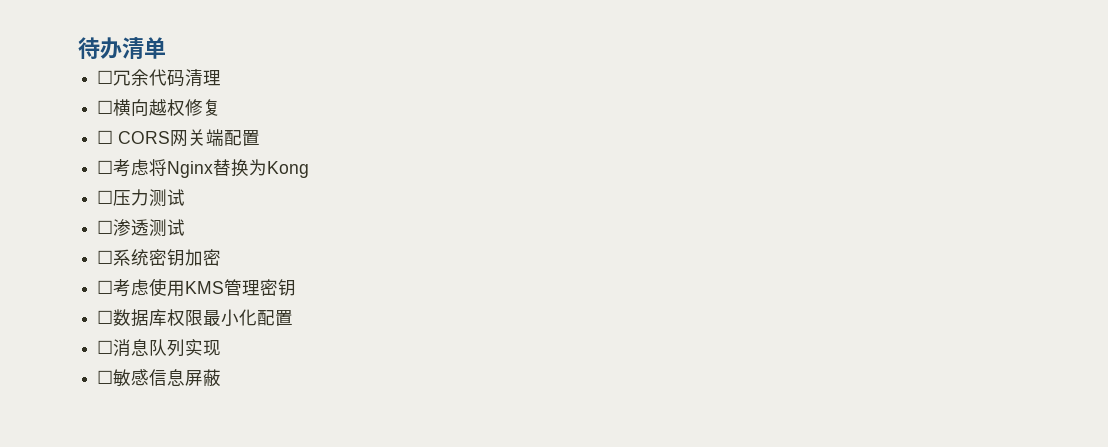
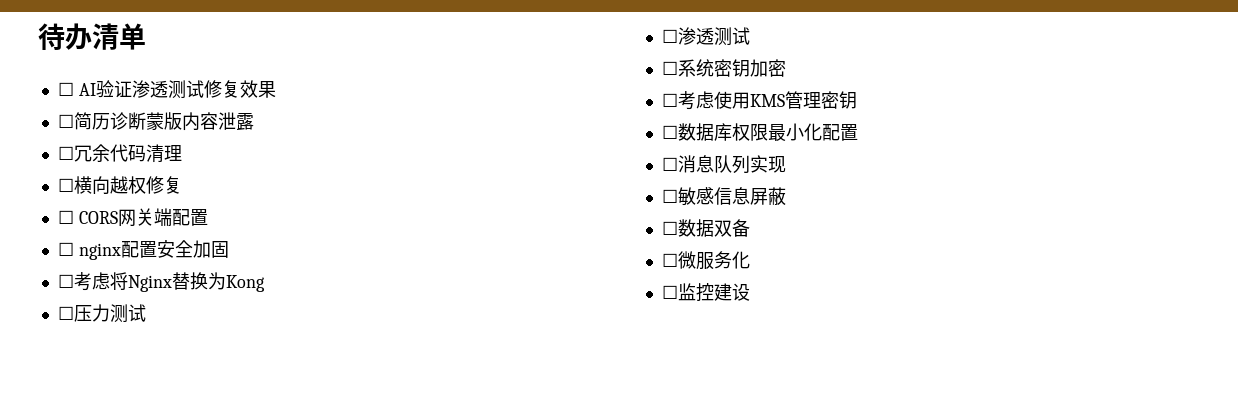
(166, 48) none -> [57,80,276,99] [57,112,254,131] // ☐ AI验证渗透测试修复效果 // ☐简历诊断蒙版内容泄露
(261, 138) none -> [57,240,229,260] // ☐ nginx配置安全加固
(222, 378) none -> [661,219,750,237] [661,251,750,270] [661,283,750,302] // ☐数据双备 // ☐微服务化 // ☐监控建设

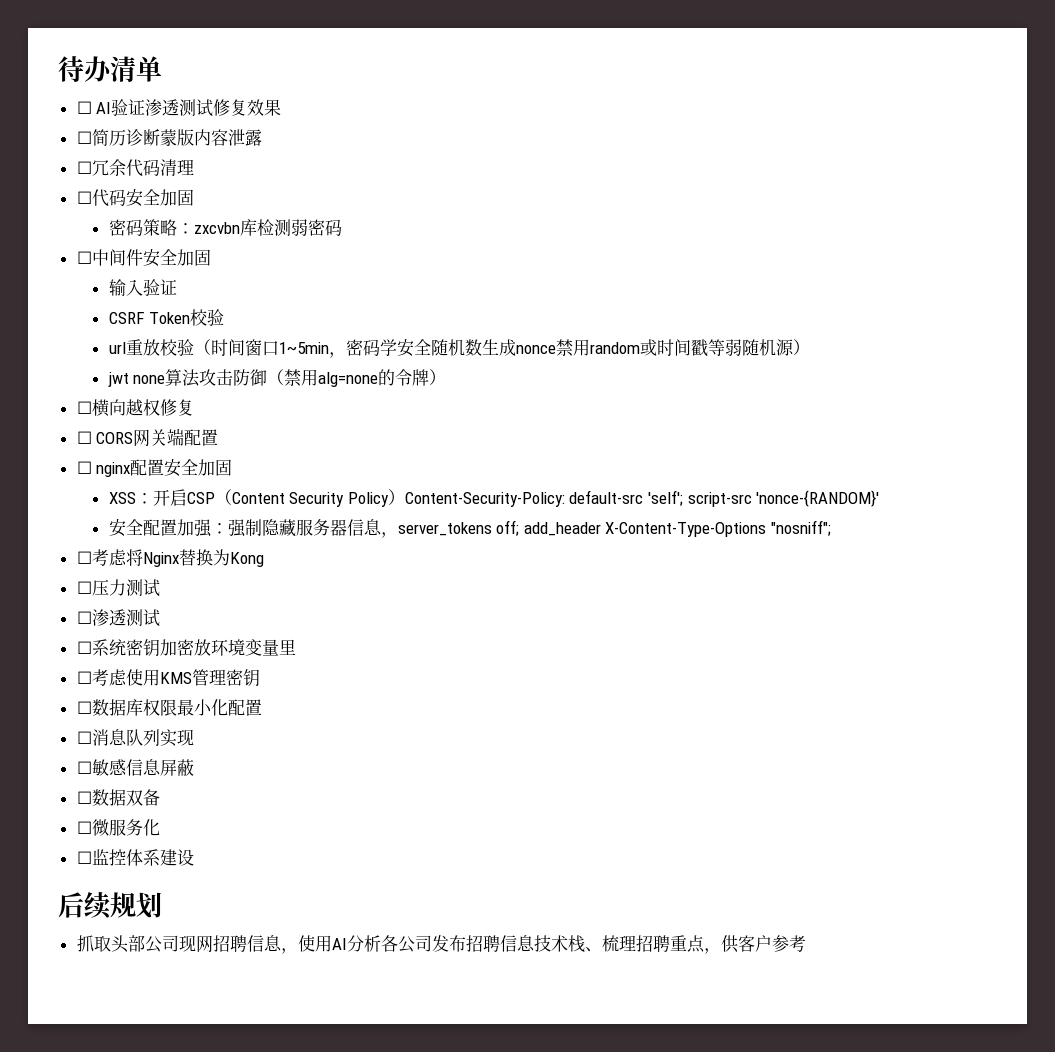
(182, 153) none -> [76,189,194,207] [108,219,342,236] [76,249,211,267] [108,279,177,296] [108,309,225,326] [108,339,810,358] [107,369,447,387] // ☐代码安全加固 // 密码策略：zxcvbn库检测弱密码 // ☐中间件安全加固 // 输入验证 // CSRF Token校验 // url重放校验（时间窗口1~5min，密码学安全随机数生成nonce禁用random或时间戳等弱随机源） // jwt none算法攻击防御（禁用alg=none的令牌）
(229, 249) none -> [108,489,880,507] [108,519,832,538] // XSS：开启CSP（Content Security Policy）Content-Security-Policy: default-src 'self'; script-src 'nonce-{RANDOM}' // 安全配置加强：强制隐藏服务器信息，server_tokens off; add_header X-Content-Type-Options "nosniff";
(786, 68) none -> [193,639,296,656] 放环境变量里
(714, 292) none -> [125,849,160,866] 体系
(750, 292) none -> [58,892,162,919] [76,935,806,954] // 后续规划 // 抓取头部公司现网招聘信息，使用AI分析各公司发布招聘信息技术栈、梳理招聘重点，供客户参考

